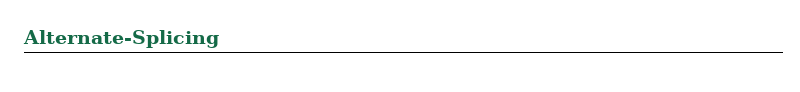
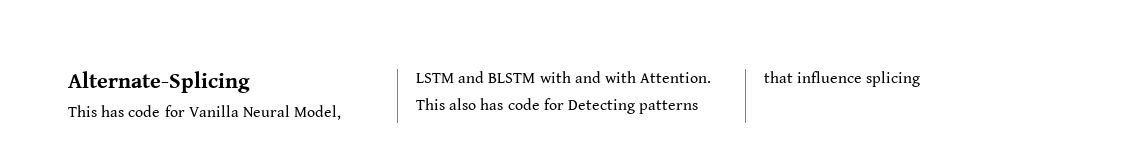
(219, 39) none -> [68,105,342,120] [416,71,712,83] [416,98,699,114] [764,71,921,87] // This has code for Vanilla Neural Model, LSTM and BLSTM with and with Attention. // This also has code for Detecting patterns that influence splicing

